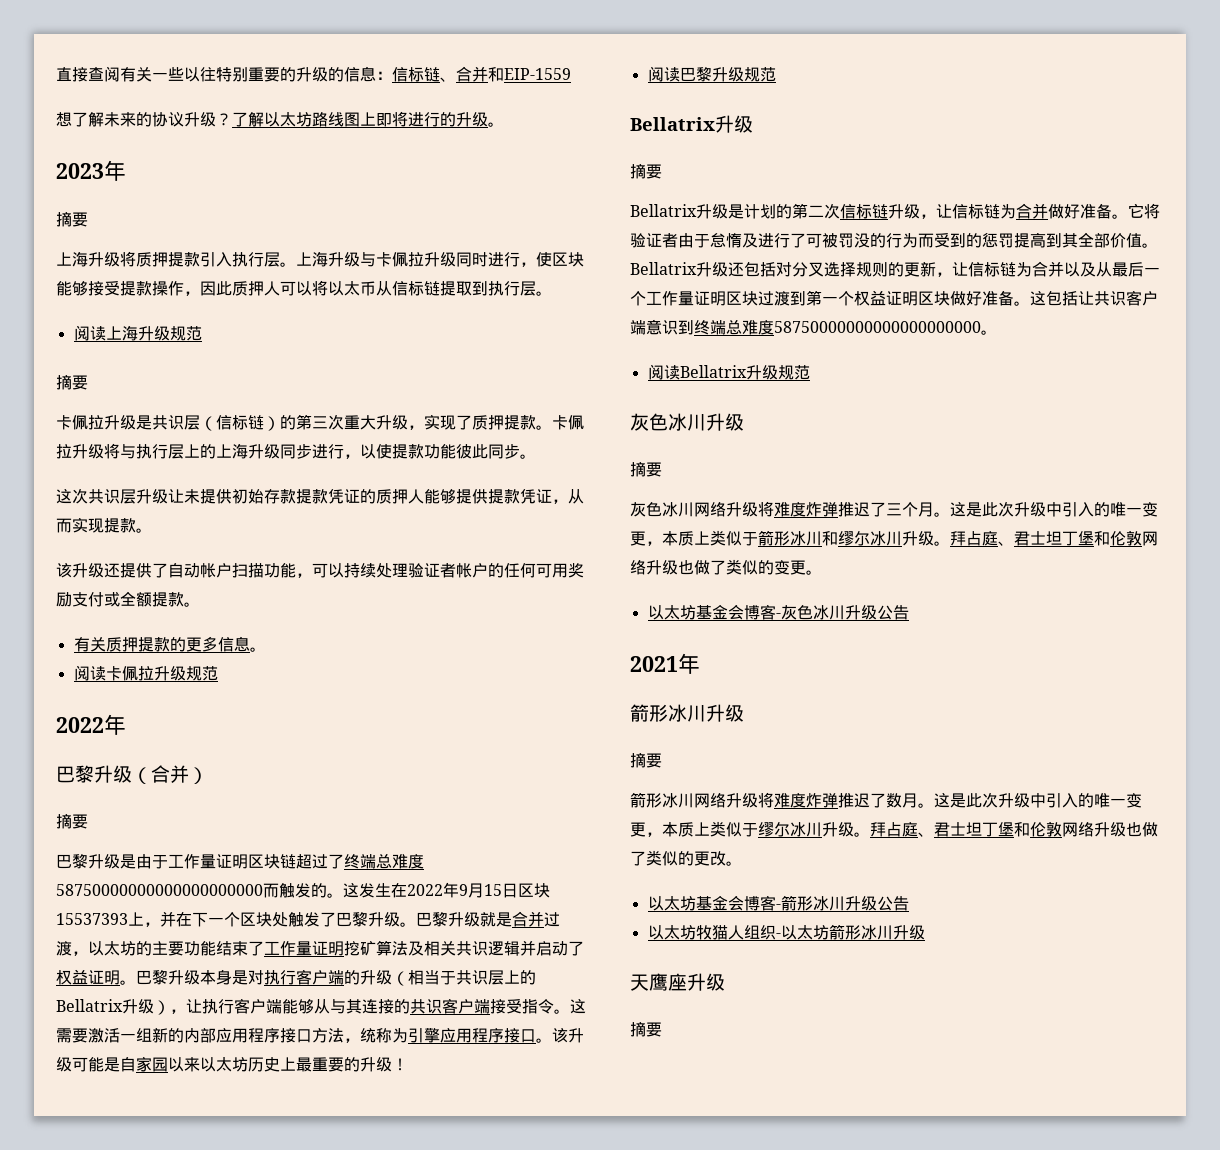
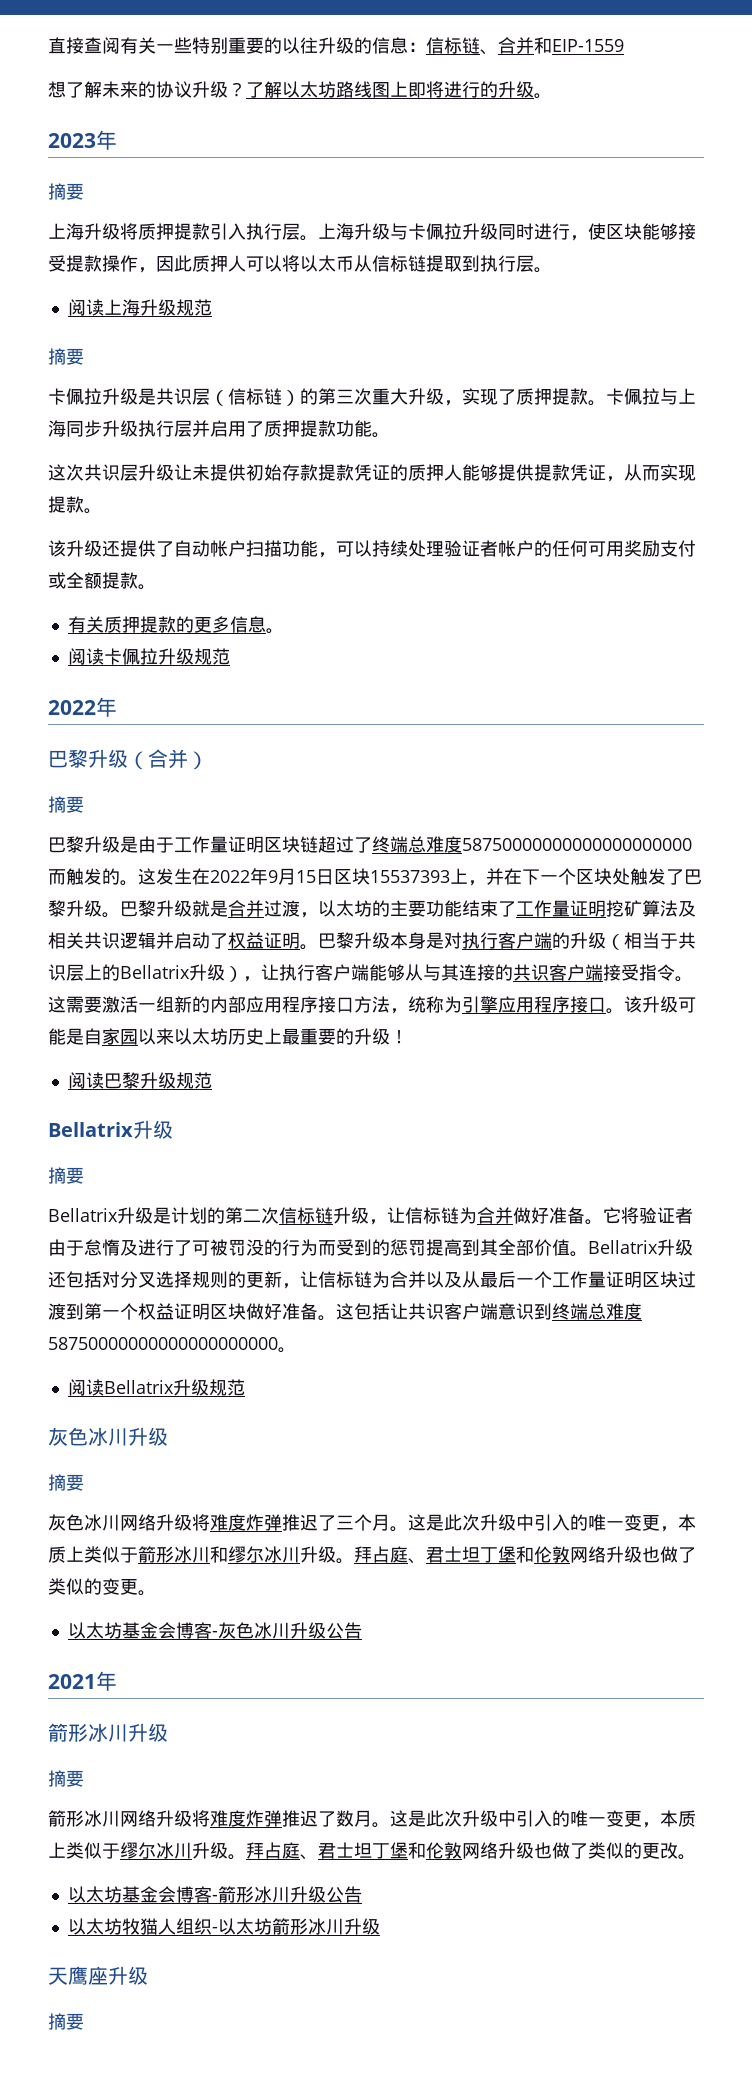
[184,67,216,82] 以往 -> (192, 45) none
(296, 74) none -> [282,37,318,54] 以往
[72,443,520,459] 升级将与执行层上的上海升级同步进行，以使提款功能彼此同步 -> [660,388,696,405] [48,420,372,437] 与上海同步升级执行层并启用了质押提款功能

